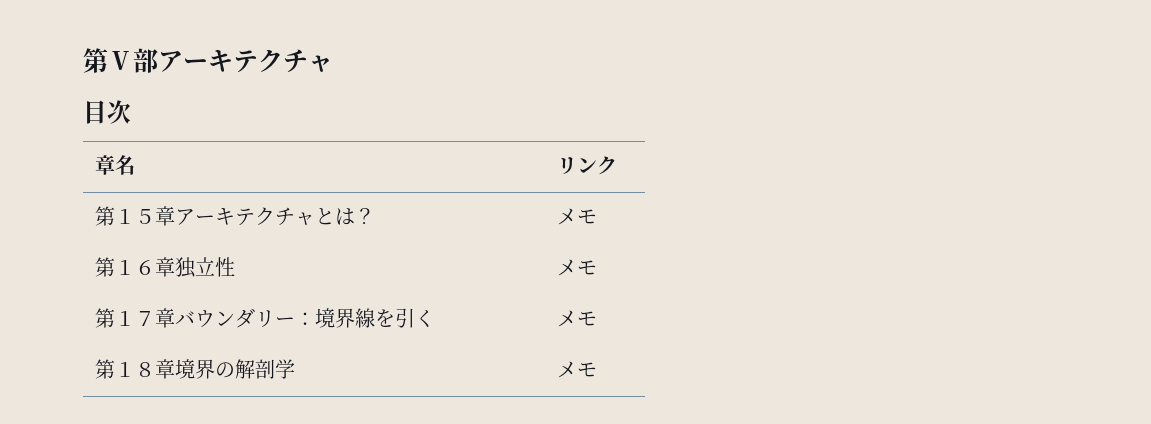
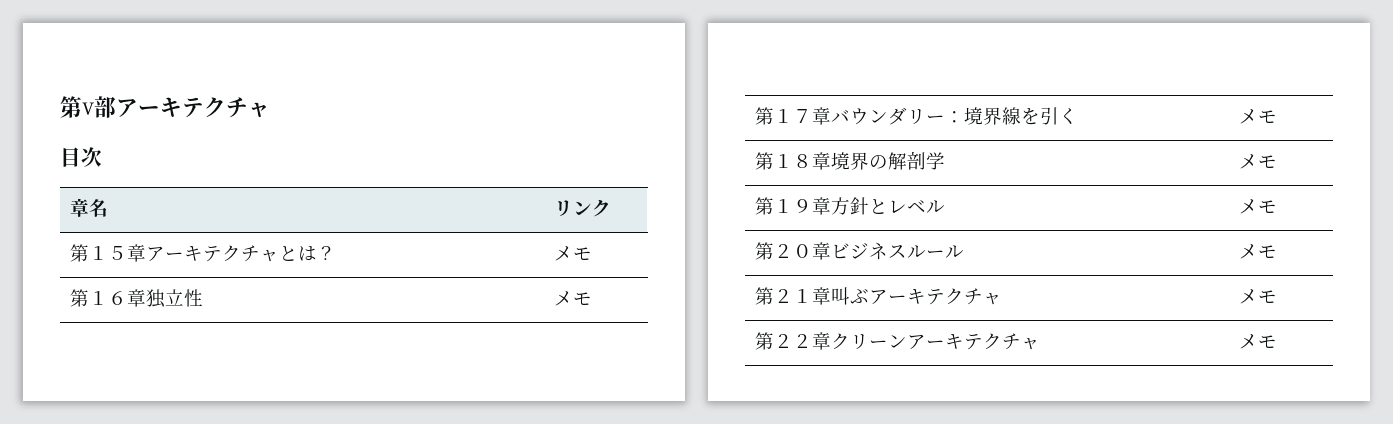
(597, 369) none -> [755,197,946,215] [1239,199,1278,214] [755,242,965,260] [1239,244,1278,259] [755,287,1003,305] [1239,289,1278,304] [755,332,1041,350] [1239,334,1278,349] // 第１９章方針とレベル | メモ // 第２０章ビジネスルール | メモ // 第２１章叫ぶアーキテクチャ | メモ // 第２２章クリーンアーキテクチャ | メモ

